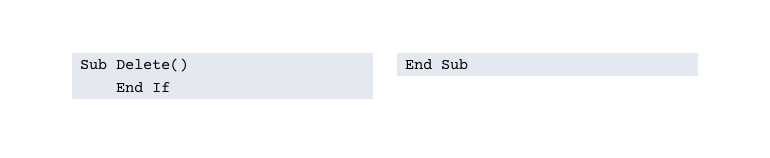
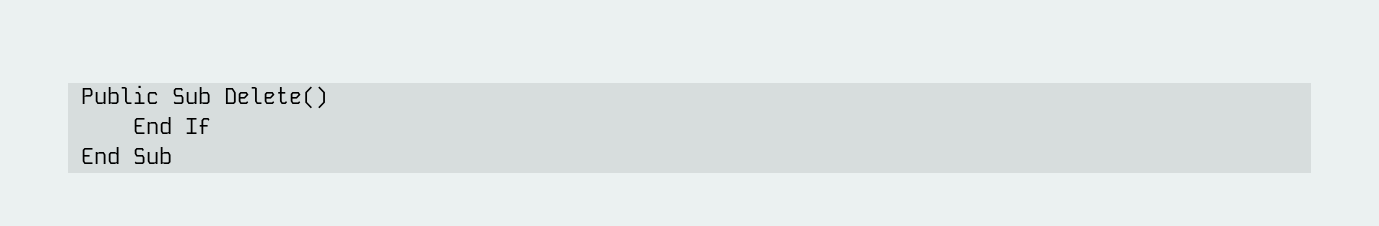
(80, 64) none -> [80,85,159,104] Public

